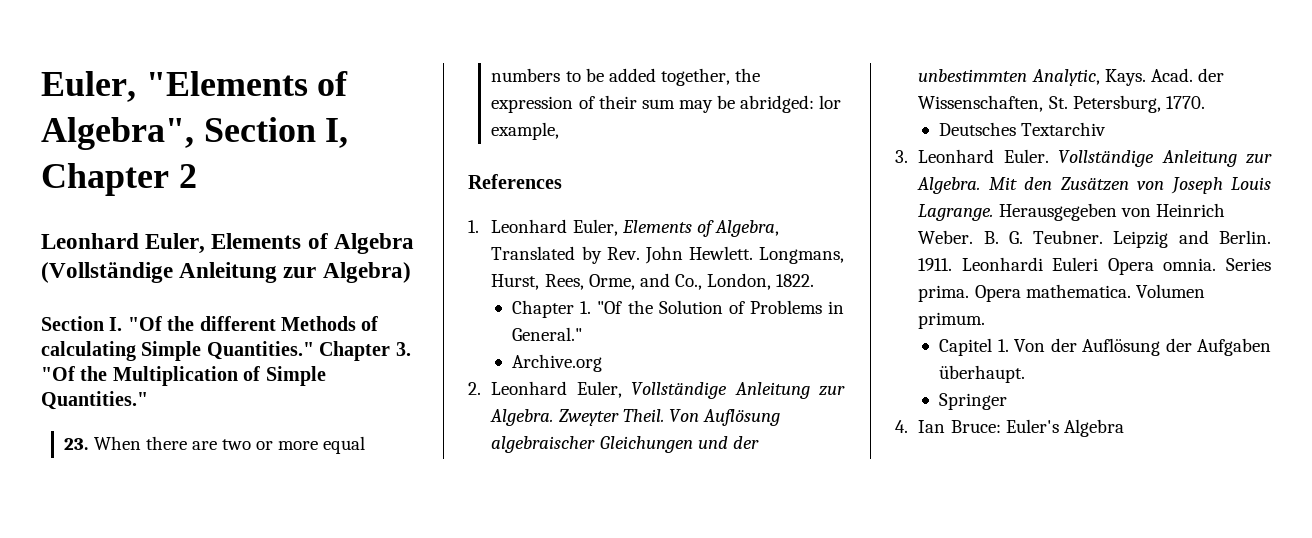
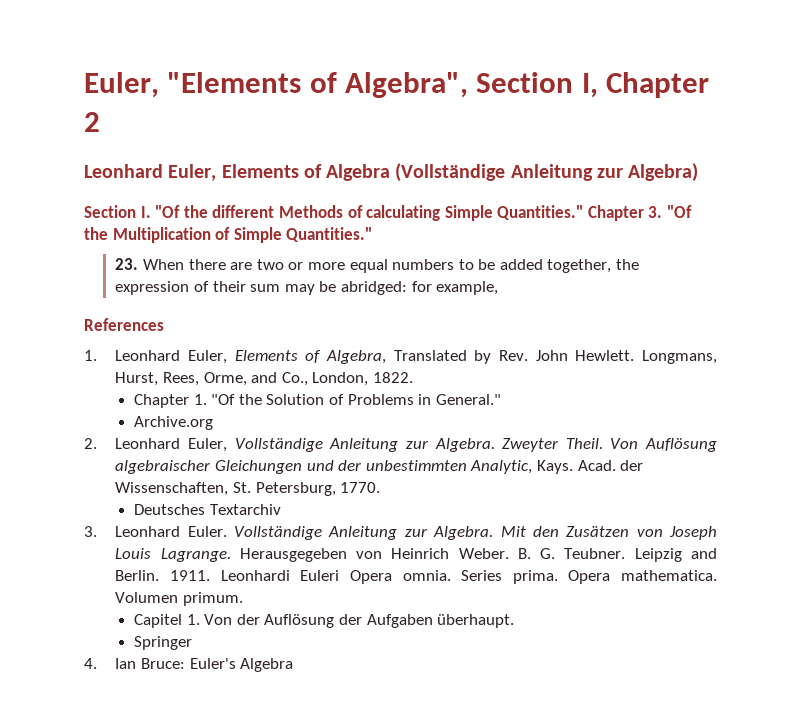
[819,95,842,109] lor -> [411,281,432,292] for

